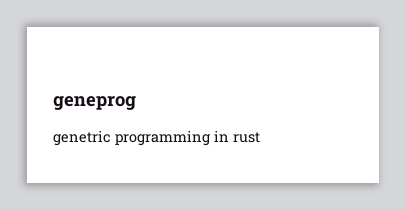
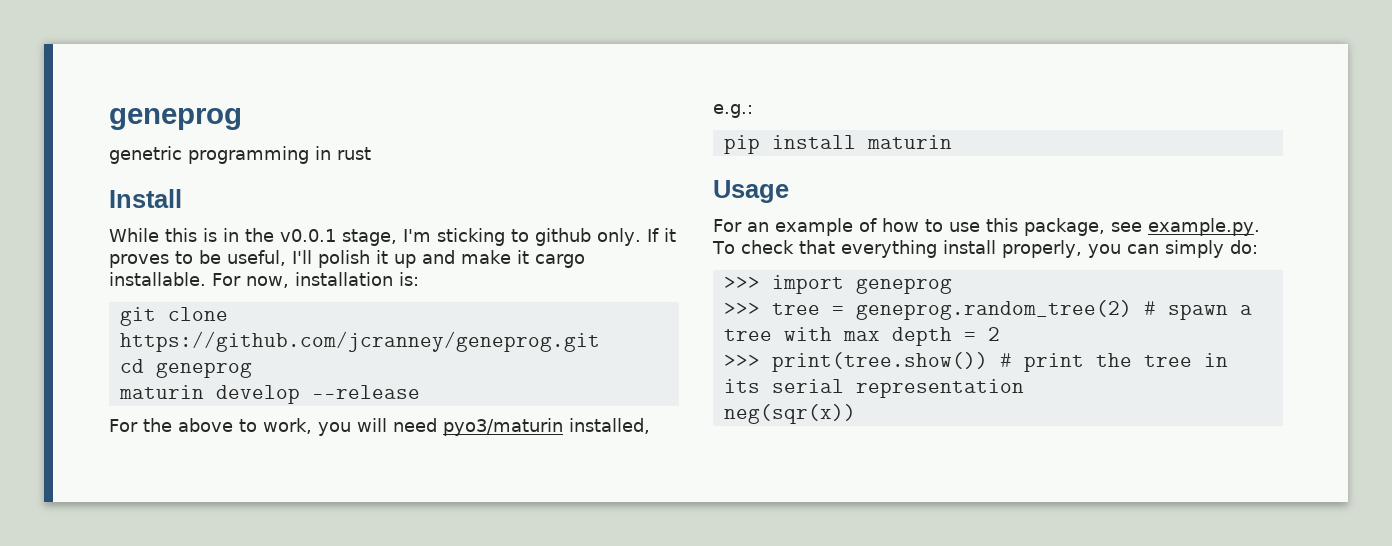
(260, 137) none -> [109,189,182,208] [109,228,676,246] [109,250,585,268] [109,272,419,288] [119,307,228,326] [119,331,600,352] [119,359,252,378] [118,385,420,404] [109,418,650,436] [713,104,753,118] [723,135,952,154] [713,180,789,203] [713,218,1260,236] [712,240,1258,258] [723,275,952,294] [723,300,1252,320] [723,327,1000,346] [723,352,1228,372] [723,379,1024,398] [723,404,856,424] // Install // While this is in the v0.0.1 stage, I'm sticking to github only. If it proves to be useful, I'll polish it up and make it cargo installable. For now, installation is: // git clone https://github.com/jcranney/geneprog.git // cd geneprog // maturin develop --release // For the above to work, you will need pyo3/maturin installed, e.g.: // pip install maturin // Usage // For an example of how to use this package, see example.py. To check that everything install properly, you can simply do: // >>> import geneprog // >>> tree = geneprog.random_tree(2) # spawn a tree with max depth = 2 // >>> print(tree.show()) # print the tree in its serial representation // neg(sqr(x))

